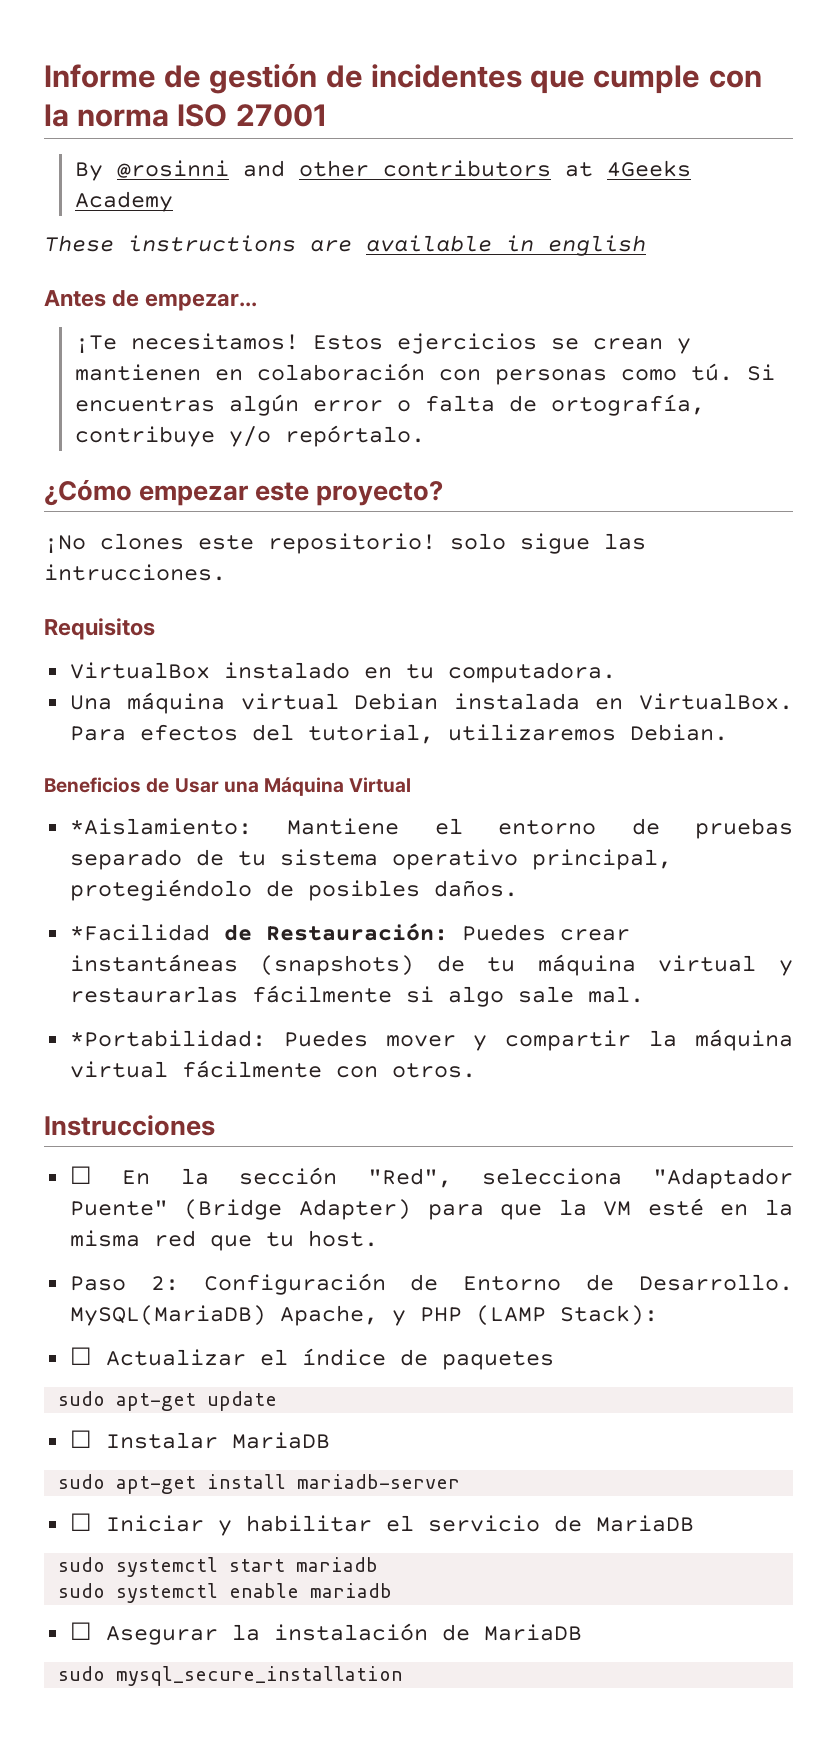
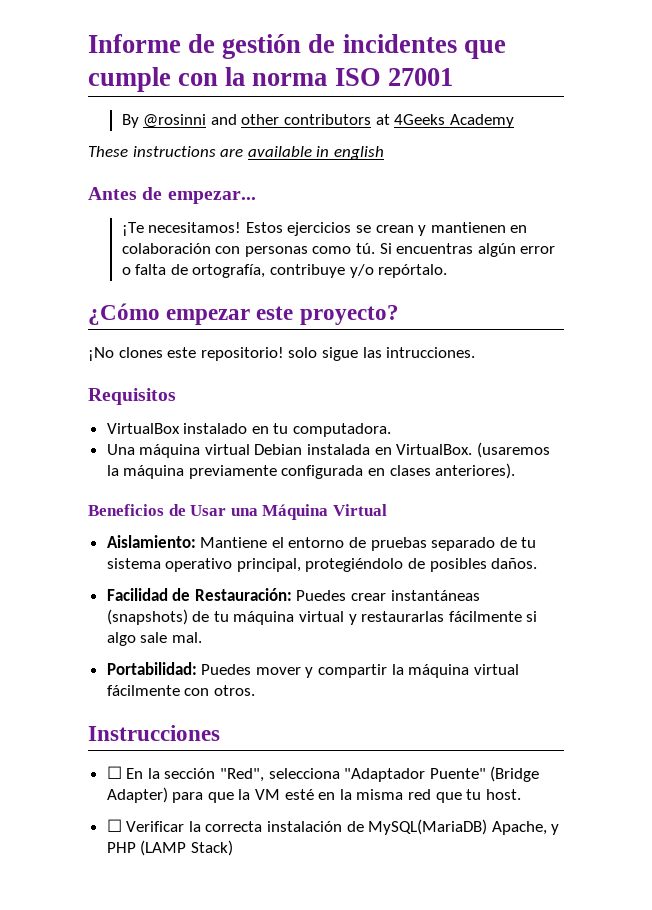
[69,724,728,744] Para efectos del tutorial, utilizaremos Debian. -> [476,442,550,458] [106,463,516,479] (usaremos la máquina previamente configurada en clases anteriores).
[69,818,252,835] *Aislamiento: -> [106,535,196,548] Aislamiento:
[69,924,210,941] *Facilidad -> [106,588,168,601] Facilidad
[69,1030,266,1047] *Portabilidad: -> [106,662,197,675] Portabilidad:
[69,1273,793,1295] Paso 2: Configuración de Entorno de Desarrollo. -> [106,819,364,832] ☐ Verificar la correcta instalación de
[559,1305,658,1326] [69,1347,554,1370] [58,1391,278,1411] [69,1430,330,1449] [58,1474,461,1494] [69,1513,694,1536] [58,1557,379,1577] [58,1583,393,1603] [69,1622,582,1645] [58,1666,404,1686] Stack): // ☐ Actualizar el índice de paquetes // sudo apt-get update // ☐ Instalar MariaDB // sudo apt-get install mariadb-server // ☐ Iniciar y habilitar el servicio de MariaDB // sudo systemctl start mariadb // sudo systemctl enable mariadb // ☐ Asegurar la instalación de MariaDB // sudo mysql_secure_installation -> [190,840,233,856] Stack)

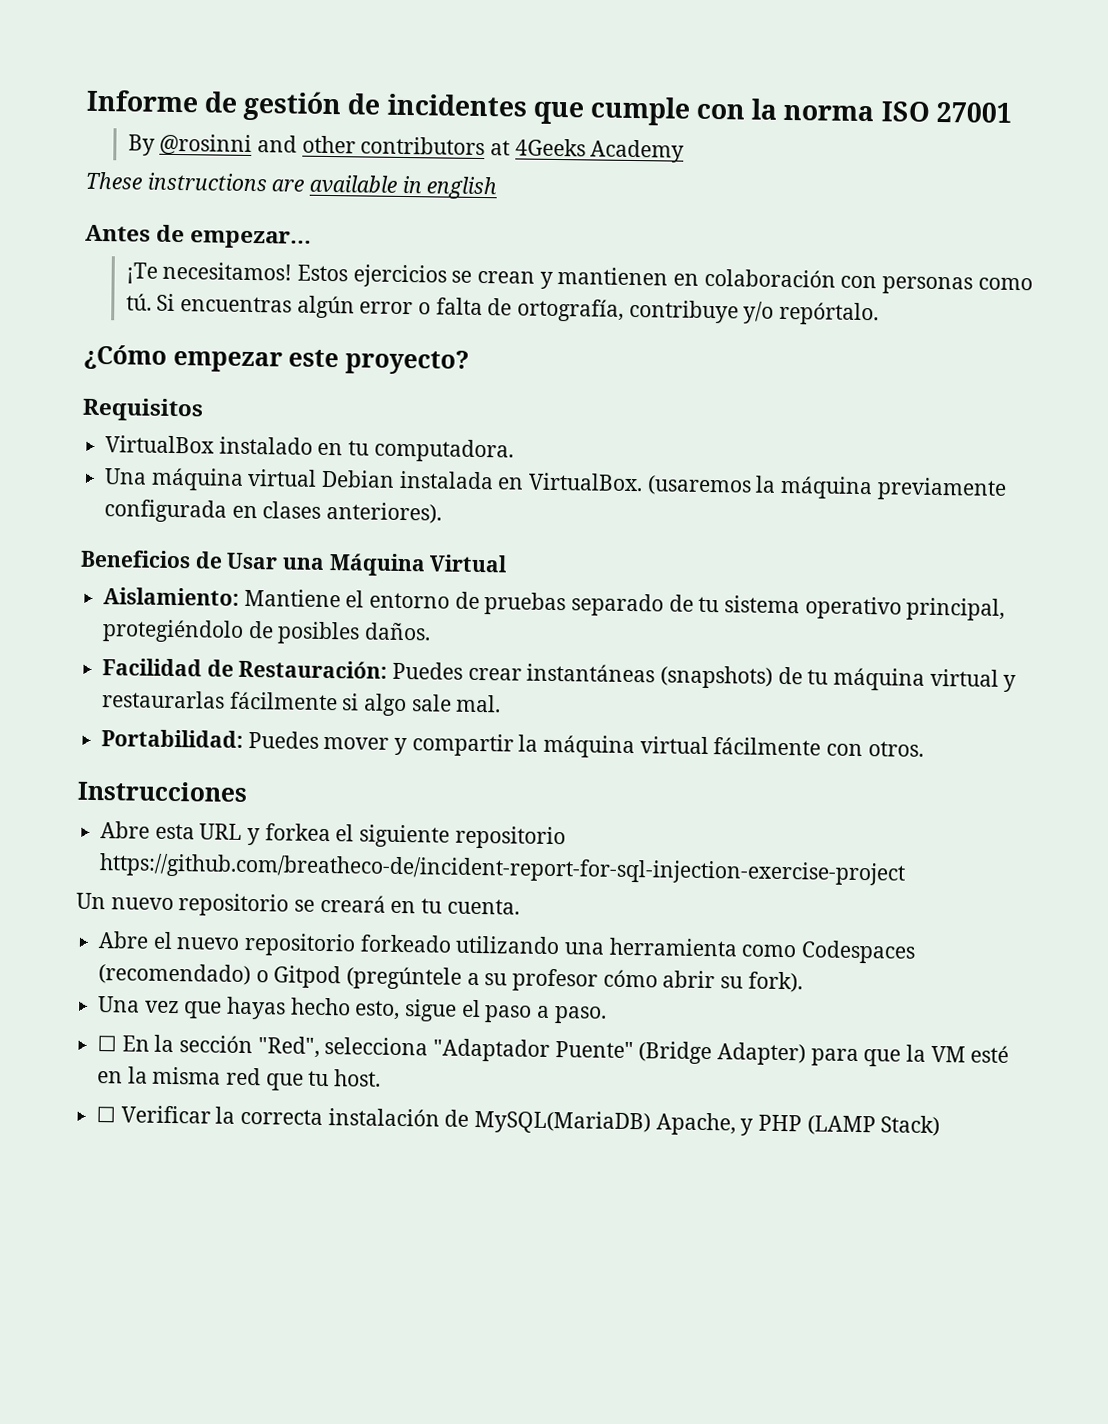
[88,347,476,361] // ¡No clones este repositorio! solo sigue las intrucciones. -> (469, 362) none
(220, 733) none -> [100,821,566,850] [99,853,907,886] [76,892,520,917] [98,931,917,964] [98,963,803,993] [98,996,607,1024] // Abre esta URL y forkea el siguiente repositorio https://github.com/breatheco-de/incident-report-for-sql-injection-exercise-project // Un nuevo repositorio se creará en tu cuenta. // Abre el nuevo repositorio forkeado utilizando una herramienta como Codespaces (recomendado) o Gitpod (pregúntele a su profesor cómo abrir su fork). // Una vez que hayas hecho esto, sigue el paso a paso.

